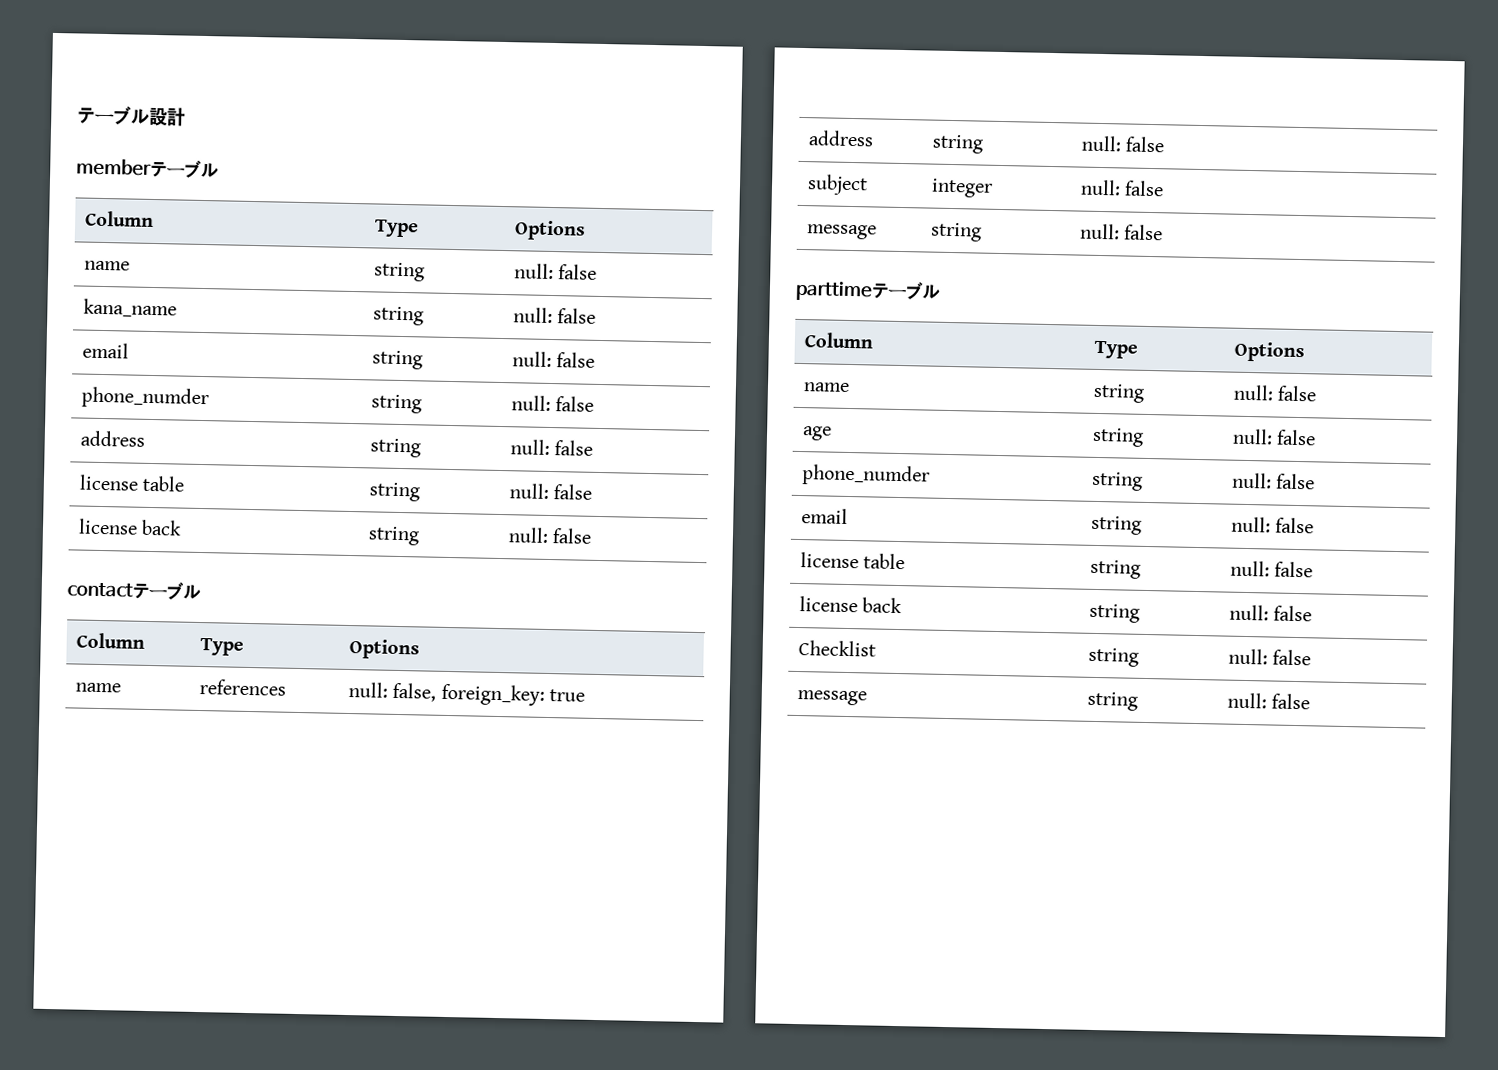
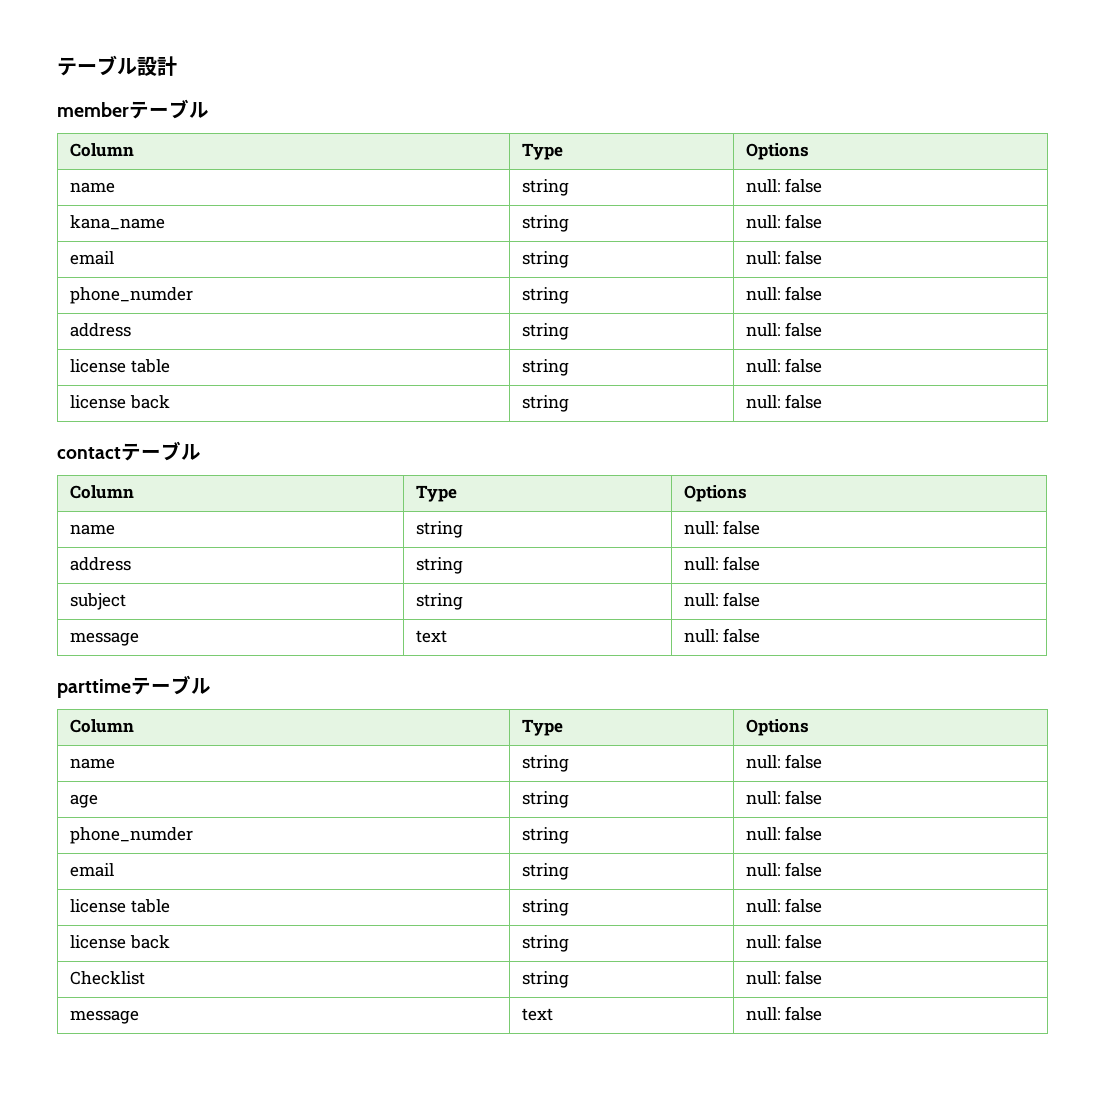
[199,679,287,696] [348,682,586,706] references | null: false, foreign_key: true -> [416,521,464,538] [684,520,760,535] string | null: false
[931,178,994,198] [1080,179,1165,197] [806,224,878,240] [930,222,983,242] integer | null: false // message | string -> [416,593,464,610] [684,592,760,607] [70,632,140,646] [416,630,448,643] string | null: false // message | text
[1087,691,1139,711] string -> [522,1008,554,1021] text

